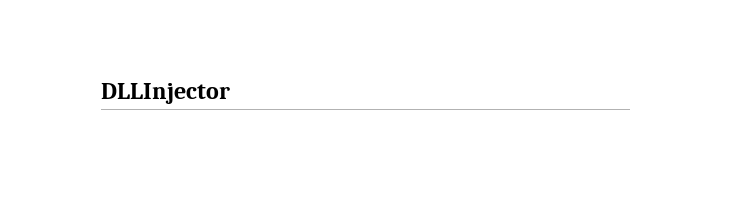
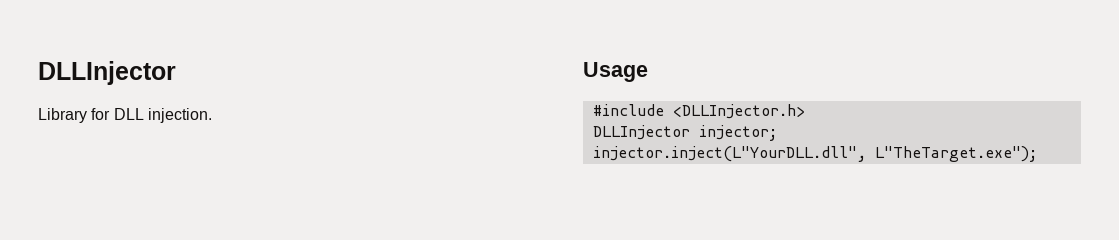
[101,83,230,104] DLLInjector -> [38,61,176,85] [38,108,212,123] [583,62,648,82] [592,104,805,119] [592,125,777,141] [592,146,1037,162] DLLInjector // Library for DLL injection. // Usage // #include <DLLInjector.h> // DLLInjector injector; // injector.inject(L"YourDLL.dll", L"TheTarget.exe");

